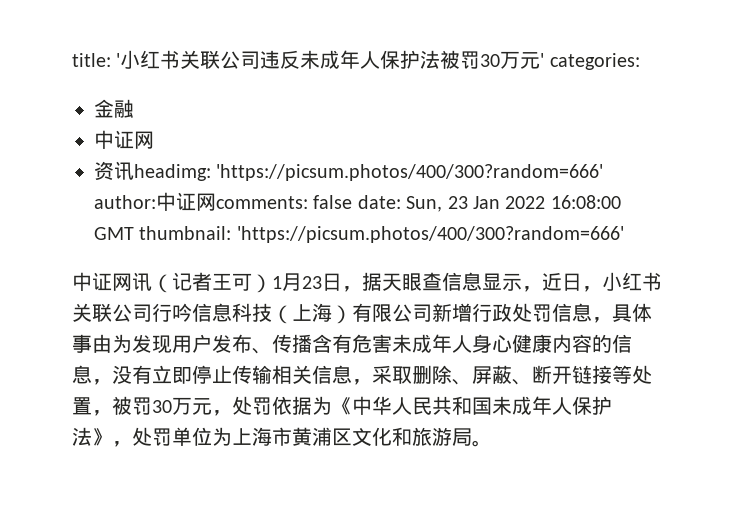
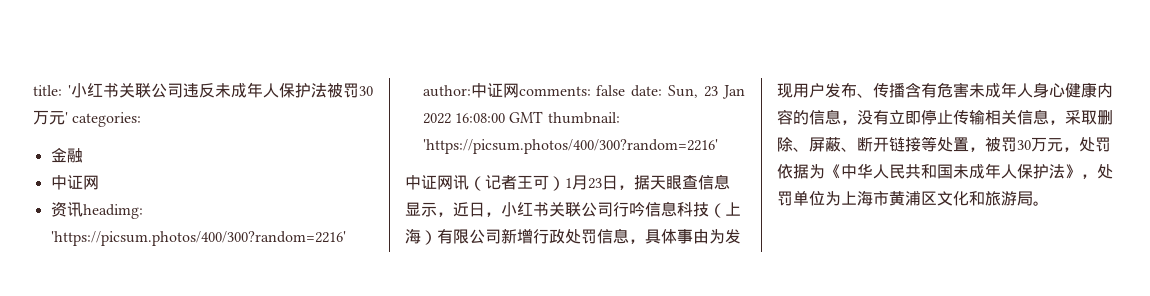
[216,164,604,181] 'https://picsum.photos/400/300?random=666' -> [50,231,346,246] 'https://picsum.photos/400/300?random=2216'
[236,226,624,243] 'https://picsum.photos/400/300?random=666' -> [422,139,718,154] 'https://picsum.photos/400/300?random=2216'

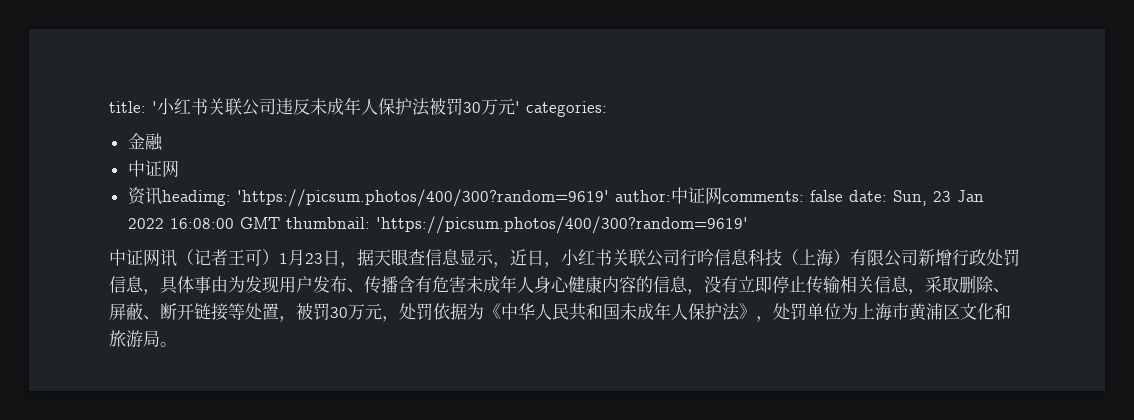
[50,231,346,246] 'https://picsum.photos/400/300?random=2216' -> [236,189,609,207] 'https://picsum.photos/400/300?random=9619'
[422,139,718,154] 'https://picsum.photos/400/300?random=2216' -> [375,216,748,234] 'https://picsum.photos/400/300?random=9619'

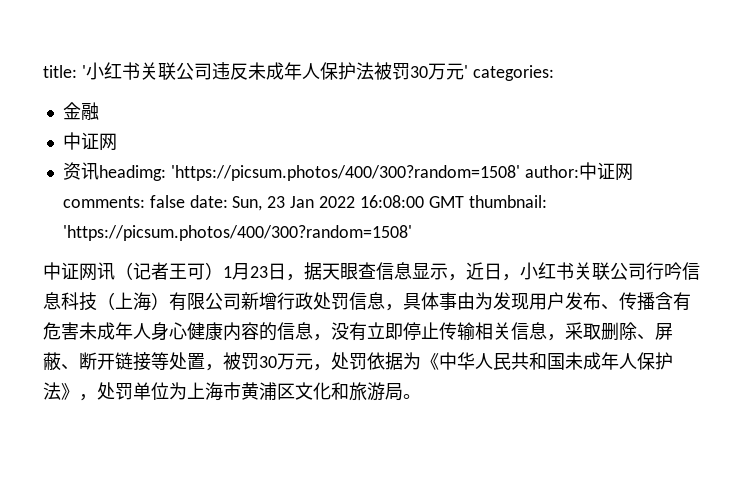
[236,189,609,207] 'https://picsum.photos/400/300?random=9619' -> [170,165,520,181] 'https://picsum.photos/400/300?random=1508'
[375,216,748,234] 'https://picsum.photos/400/300?random=9619' -> [62,225,412,241] 'https://picsum.photos/400/300?random=1508'

